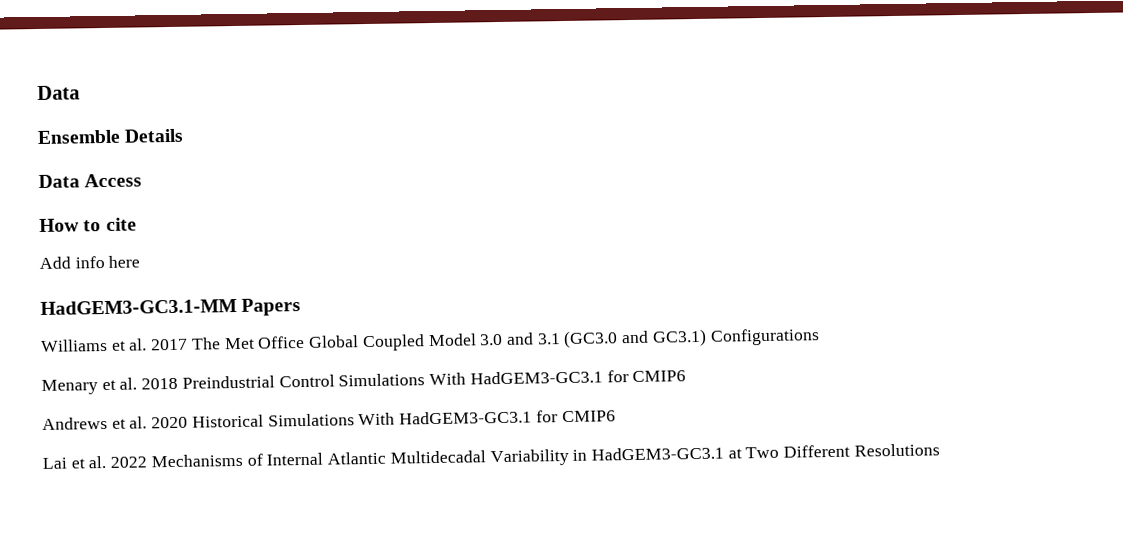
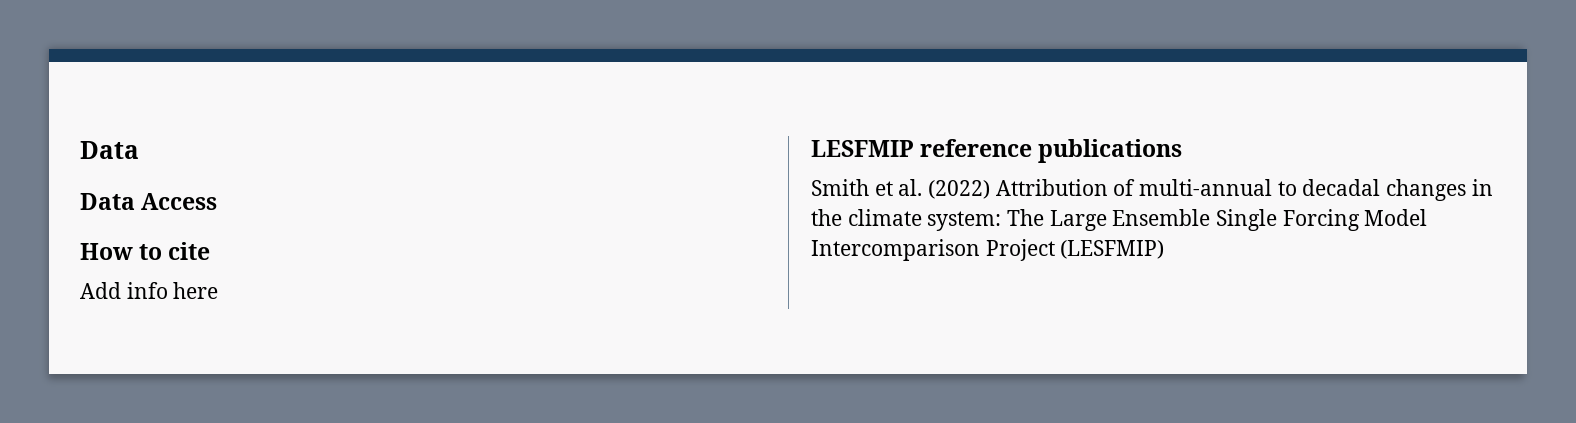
[37,85,80,100] [37,128,185,144] Data // Ensemble Details -> [80,141,139,159] Data
[40,298,302,316] [40,328,820,352] [41,370,687,395] [42,410,616,430] [42,443,940,469] HadGEM3-GC3.1-MM Papers // Williams et al. 2017 The Met Office Global Coupled Model 3.0 and 3.1 (GC3.0 and GC3.1) Configurations // Menary et al. 2018 Preindustrial Control Simulations With HadGEM3-GC3.1 for CMIP6 // Andrews et al. 2020 Historical Simulations With HadGEM3-GC3.1 for CMIP6 // Lai et al. 2022 Mechanisms of Internal Atlantic Multidecadal Variability in HadGEM3-GC3.1 at Two Different Resolutions -> [811,139,1183,163] [811,179,1493,201] [811,209,1428,231] [811,239,1165,261] LESFMIP reference publications // Smith et al. (2022) Attribution of multi-annual to decadal changes in the climate system: The Large Ensemble Single Forcing Model Intercomparison Project (LESFMIP)

